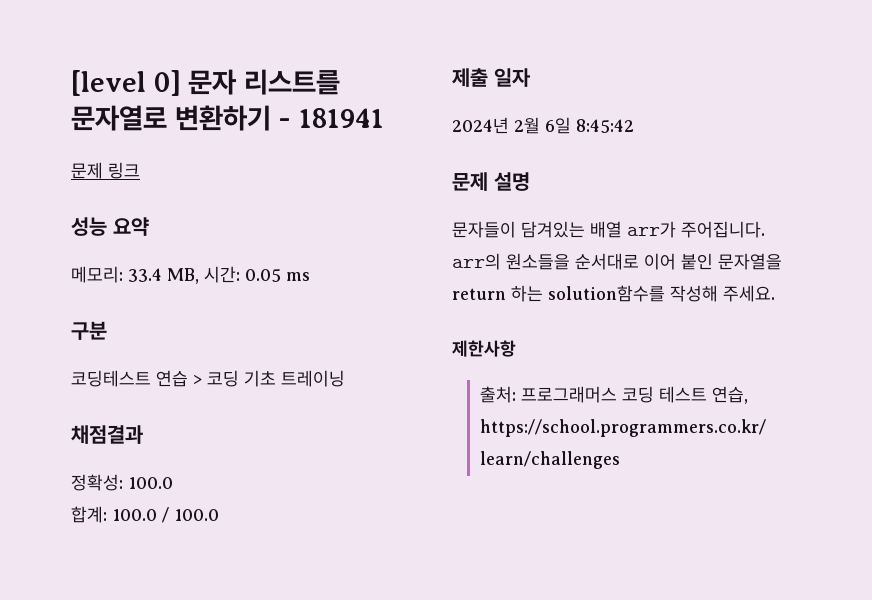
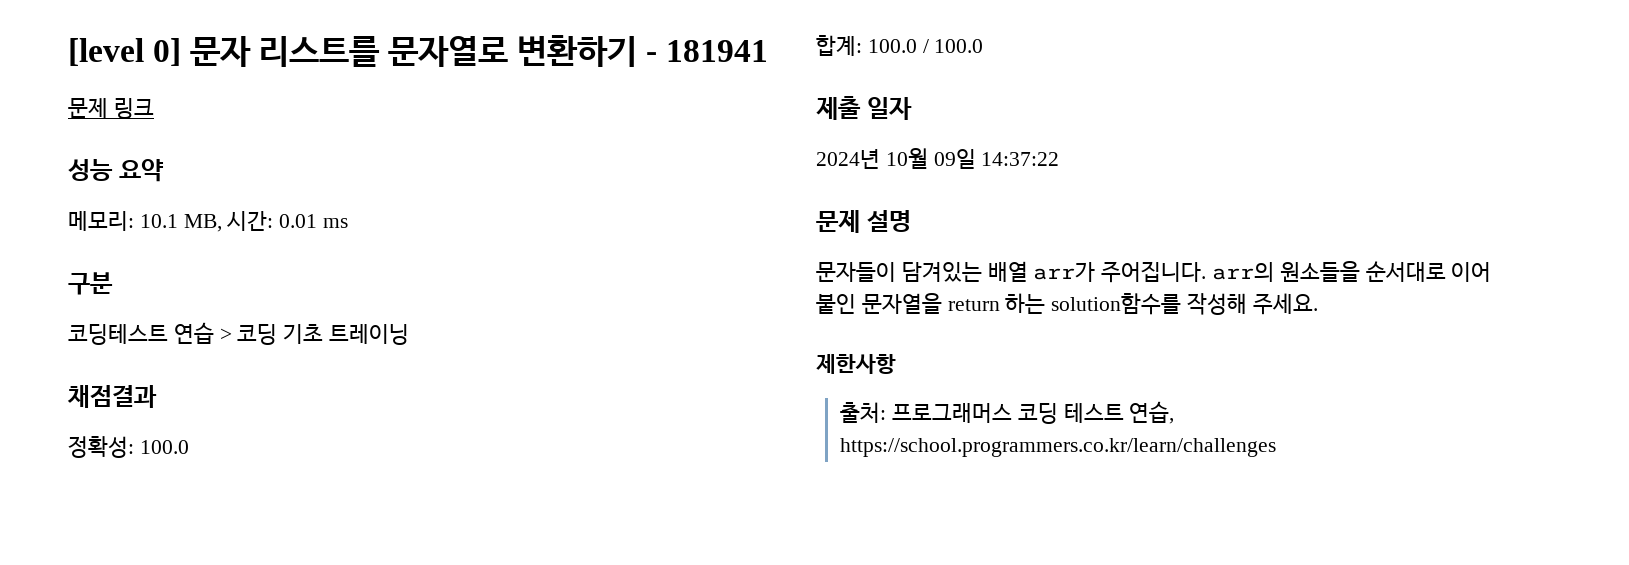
[128,268,162,282] 33.4 -> [139,214,178,228] 10.1
[245,269,281,282] 0.05 -> [279,214,318,228] 0.01
[514,117,634,134] 2월 6일 8:45:42 -> [885,148,1060,169] 10월 09일 14:37:22

